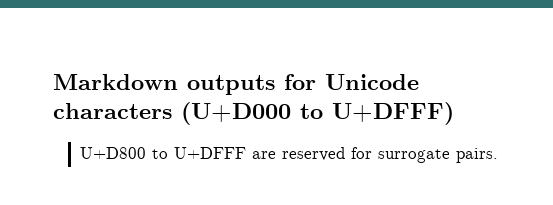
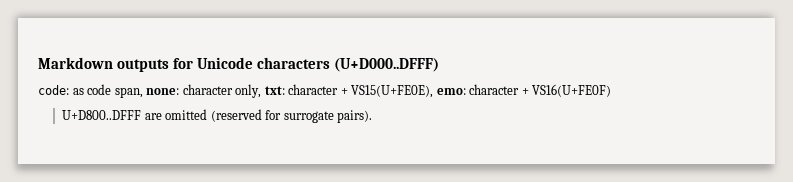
[181,102,454,125] [79,147,345,161] (U+D000 to U+DFFF) // U+D800 to U+DFFF are reserved -> [334,58,440,72] [38,84,612,98] [62,109,262,122] (U+D000..DFFF) // code: as code span, none: character only, txt: character + VS15(U+FE0E), emo: character + VS16(U+FE0F) // U+D800..DFFF are omitted (reserved
[455,148,498,163] pairs. -> [337,110,373,123] pairs).

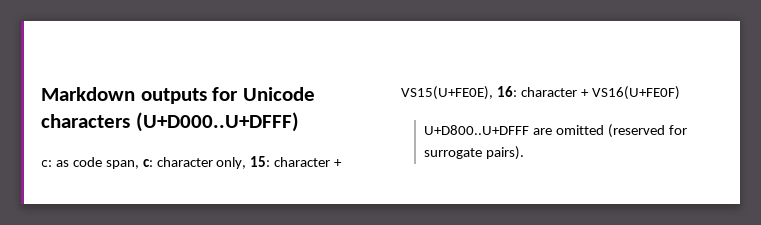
[334,58,440,72] [38,85,69,95] (U+D000..DFFF) // code: -> [135,112,299,132] [41,160,52,167] (U+D000..U+DFFF) // c:
[146,88,180,95] none: -> [142,159,153,167] c:
[264,86,285,95] txt: -> [250,156,271,167] 15:
[436,88,466,95] emo: -> [496,86,517,97] 16:
[62,110,142,120] U+D800..DFFF -> [424,125,530,135] U+D800..U+DFFF

